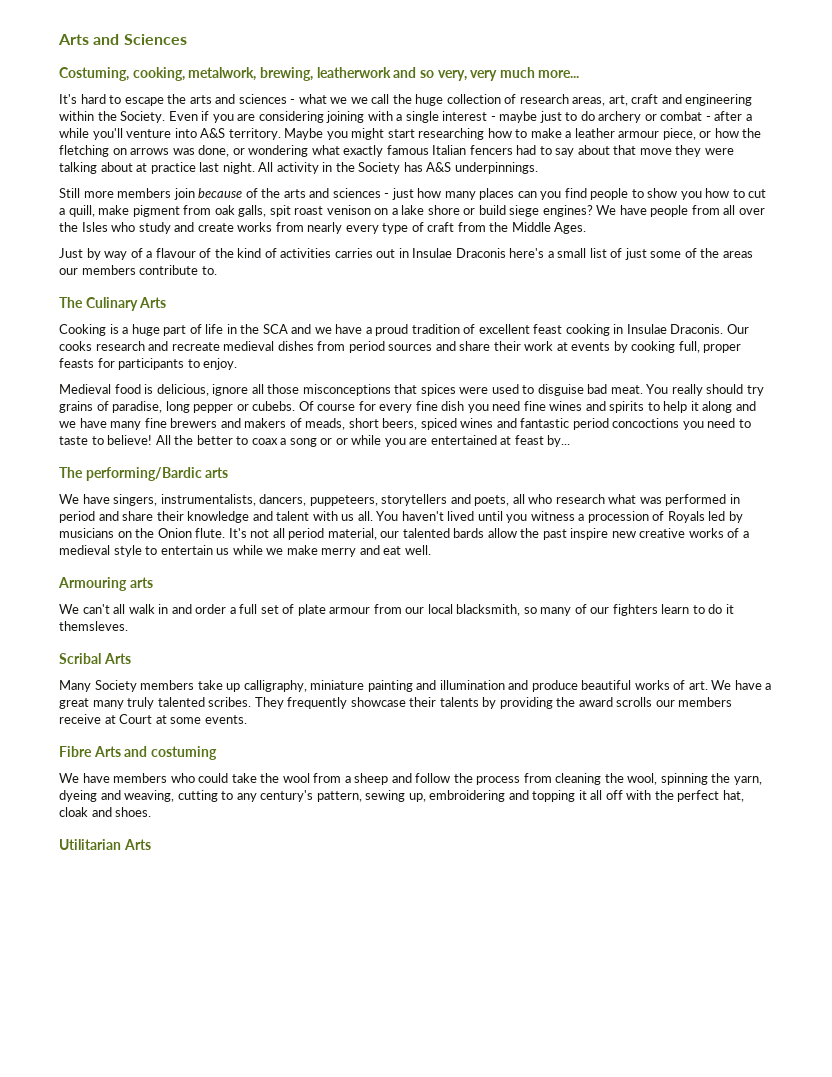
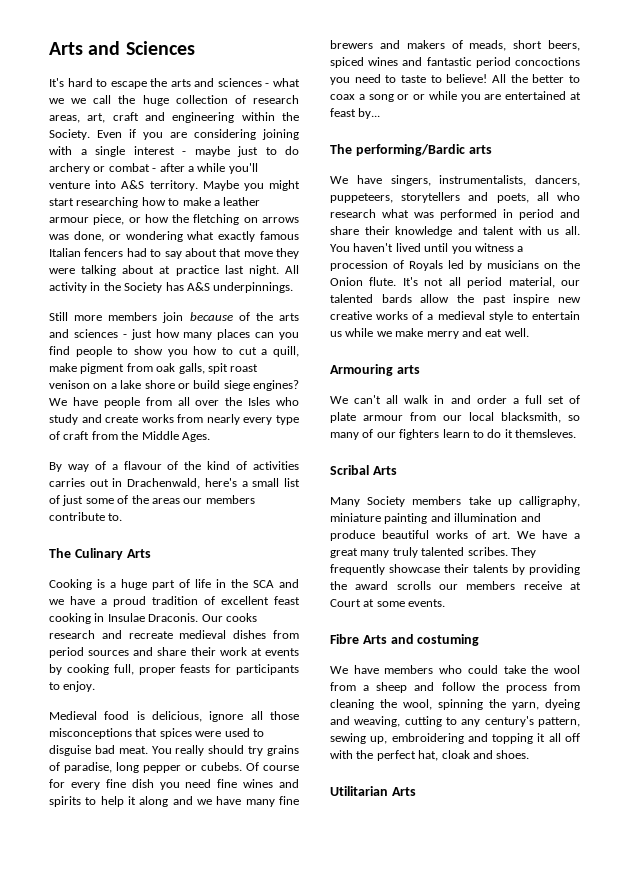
[59,67,580,81] // Costuming, cooking, metalwork, brewing, leatherwork and so very, very much more... -> (195, 48) none
[59,248,101,260] Just by -> [49,462,62,472] By
[412,248,506,258] Insulae Draconis -> [127,478,201,489] Drachenwald,

